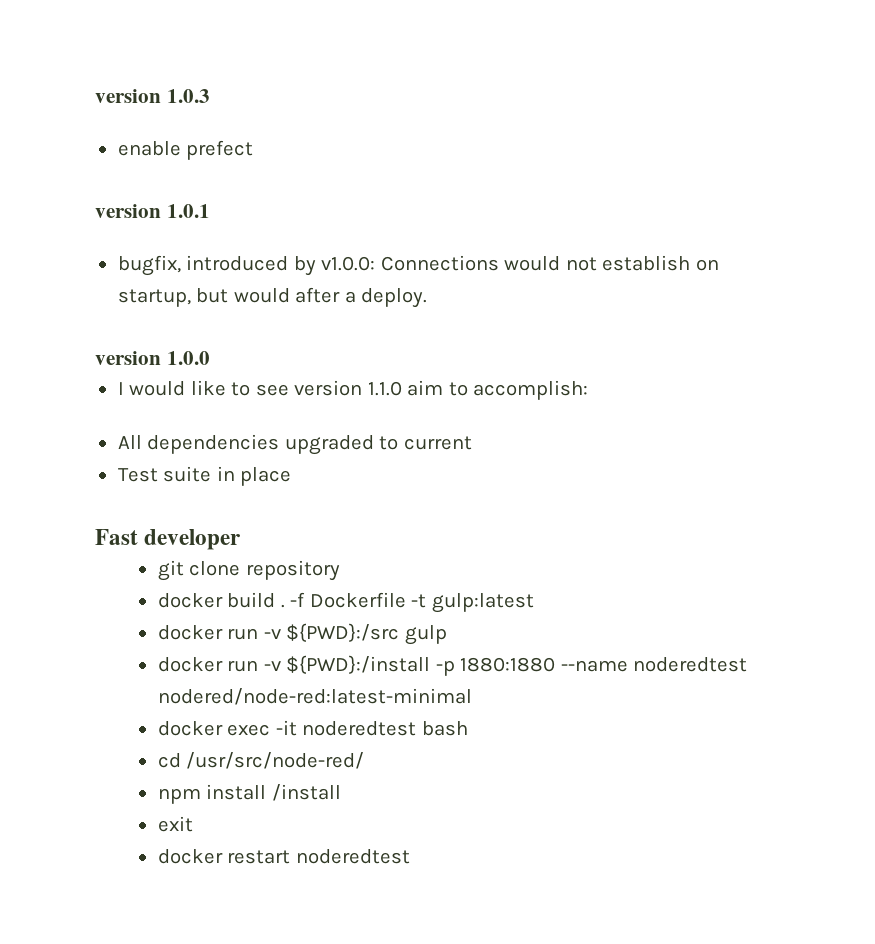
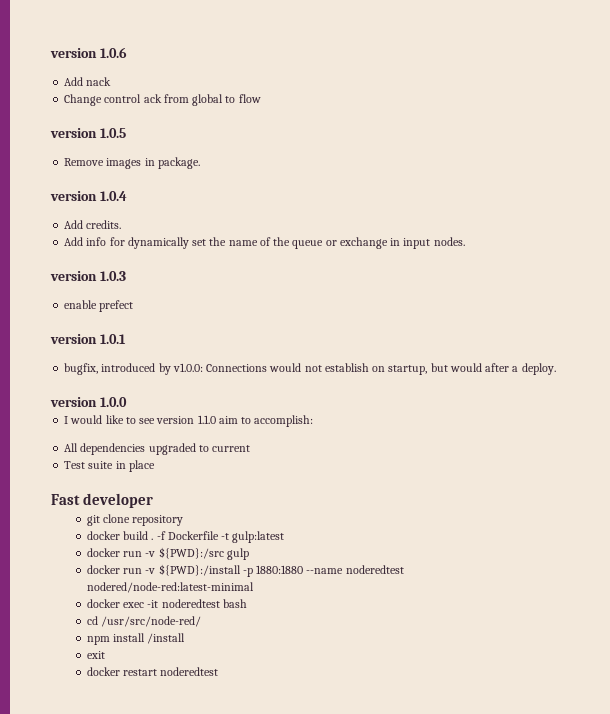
[95,89,161,103] version -> [50,47,127,58] [64,77,112,86] [64,94,261,106] [50,128,126,138] [64,157,200,169] [50,191,127,201] [64,220,122,229] [64,237,465,249] [50,271,97,281] version 1.0.6 // Add nack // Change control ack from global to flow // version 1.0.5 // Remove images in package. // version 1.0.4 // Add credits. // Add info for dynamically set the name of the queue or exchange in input nodes. // version

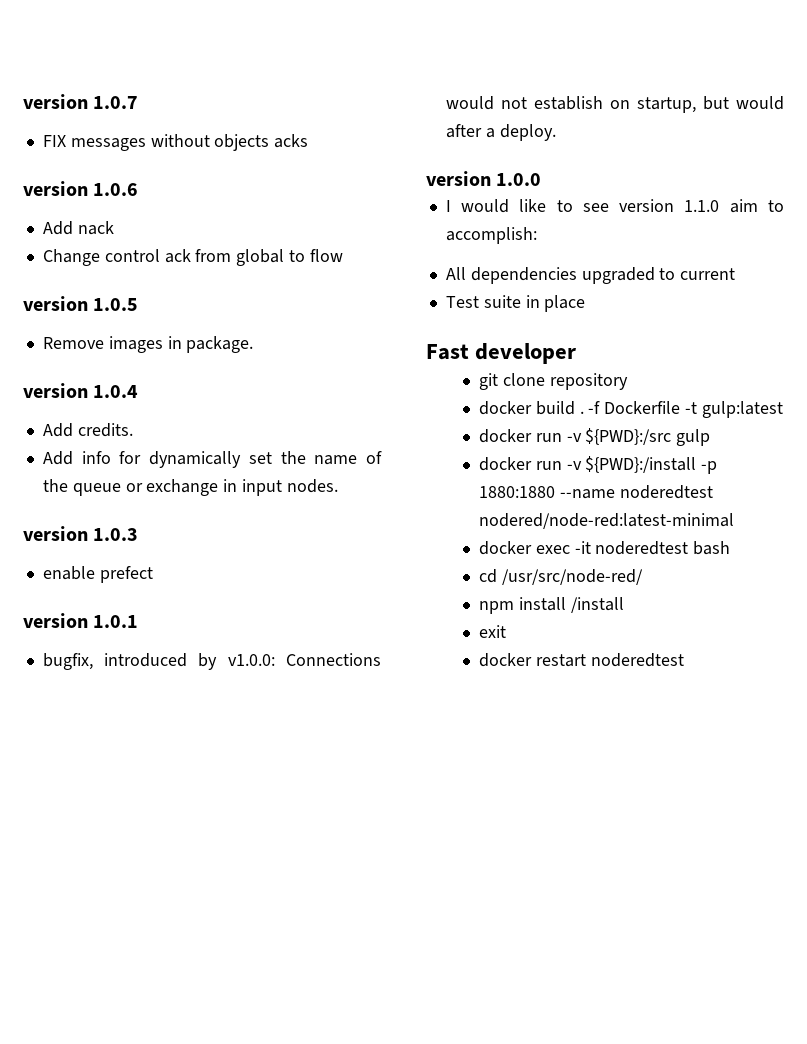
[50,48,97,58] version -> [23,94,139,109] [42,134,309,151] [23,181,88,196] version 1.0.7 // FIX messages without objects acks // version

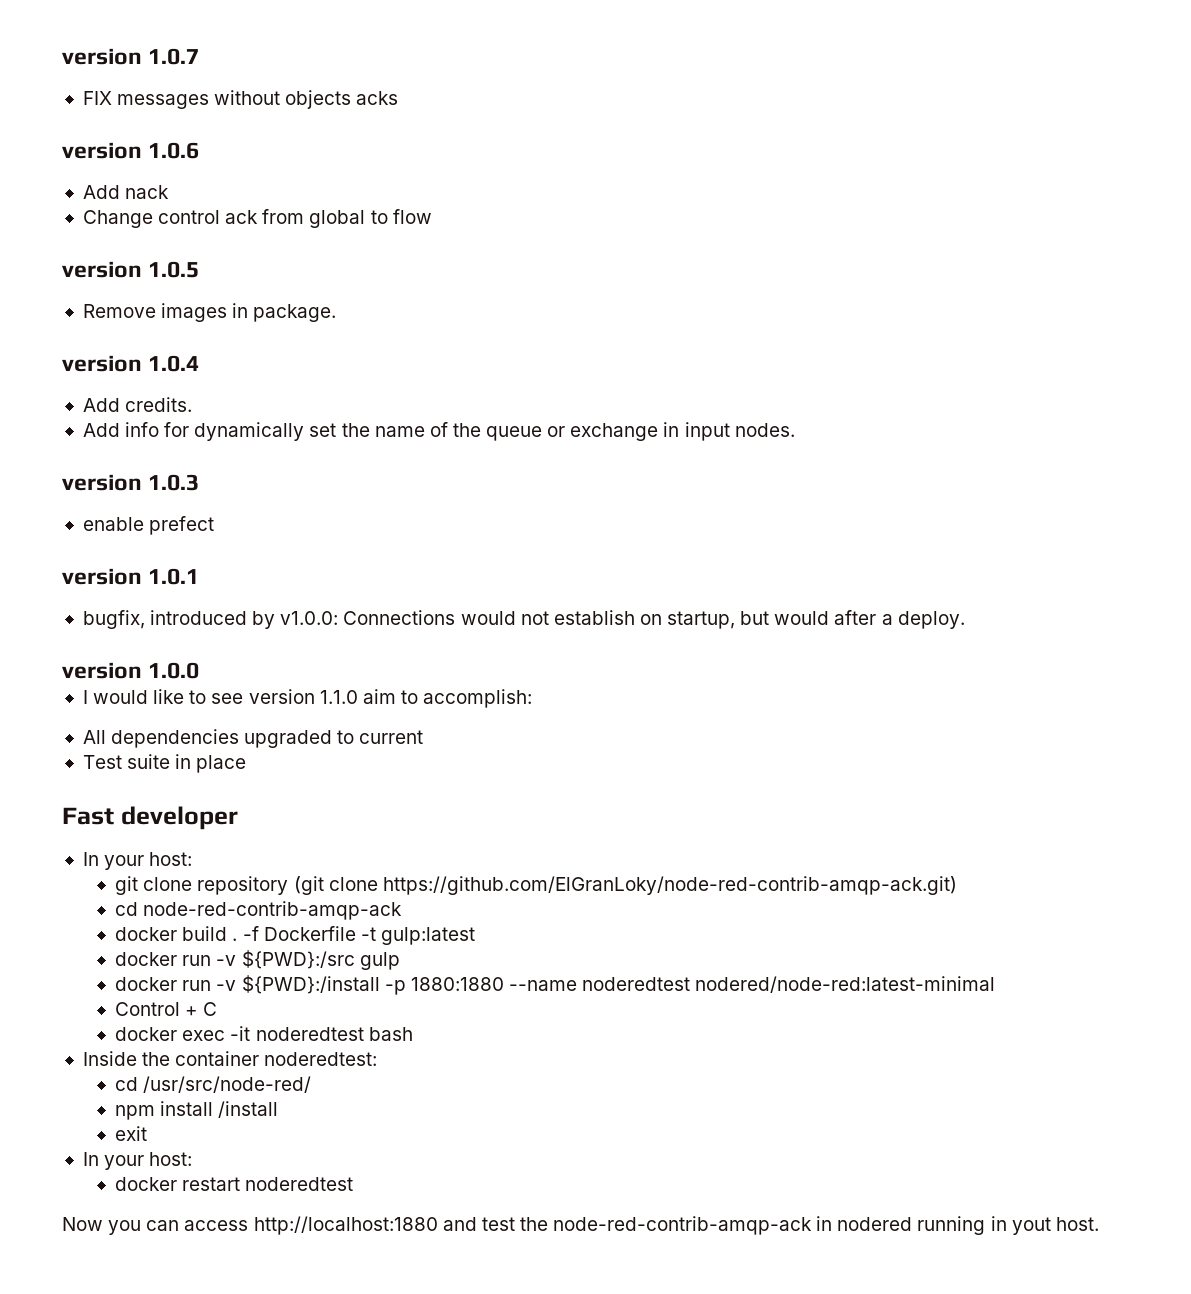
(577, 353) none -> [82,852,193,870] // In your host:
(628, 381) none -> [293,876,957,895] [115,901,403,920] (git clone https://github.com/ElGranLoky/node-red-contrib-amqp-ack.git) // cd node-red-contrib-amqp-ack
(734, 521) none -> [115,1002,218,1016] // Control + C
(731, 548) none -> [82,1051,378,1066] // Inside the container noderedtest:
(506, 631) none -> [82,1152,193,1170] // In your host:
(684, 660) none -> [62,1216,1099,1235] // Now you can access http://localhost:1880 and test the node-red-contrib-amqp-ack in nodered running in yout host.

